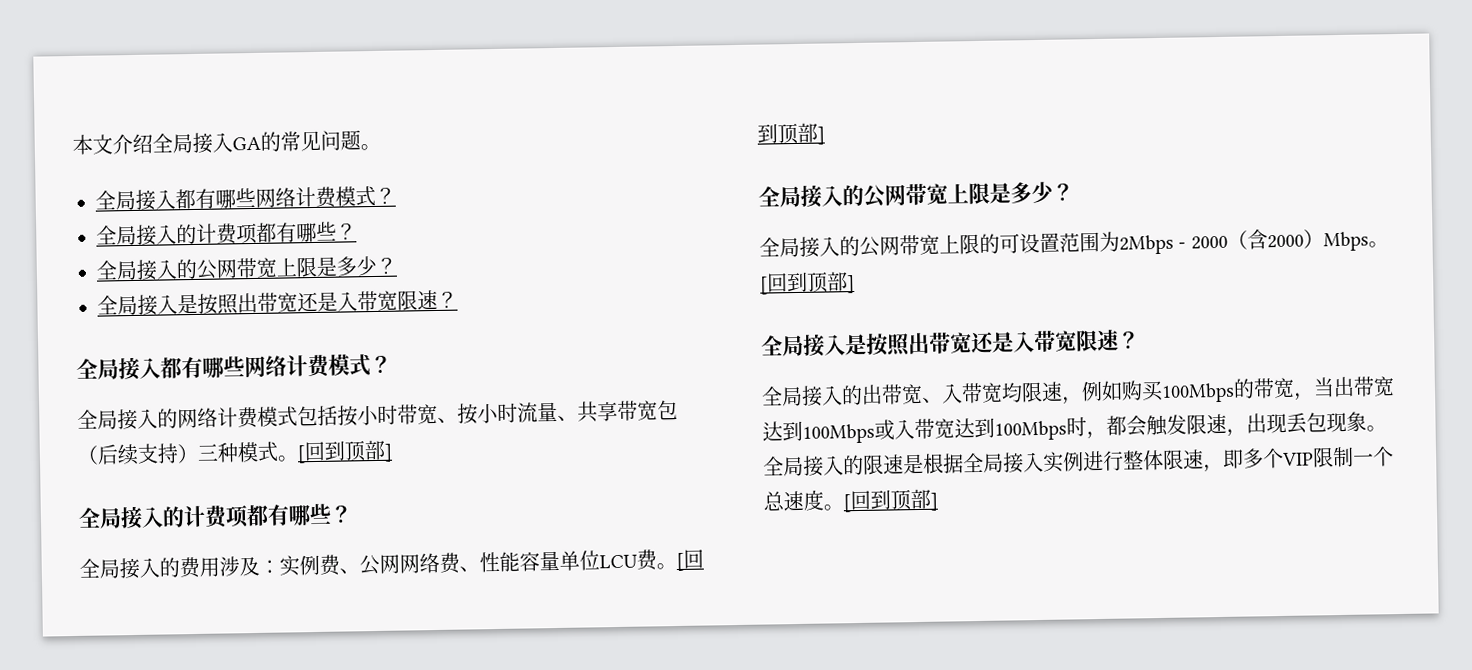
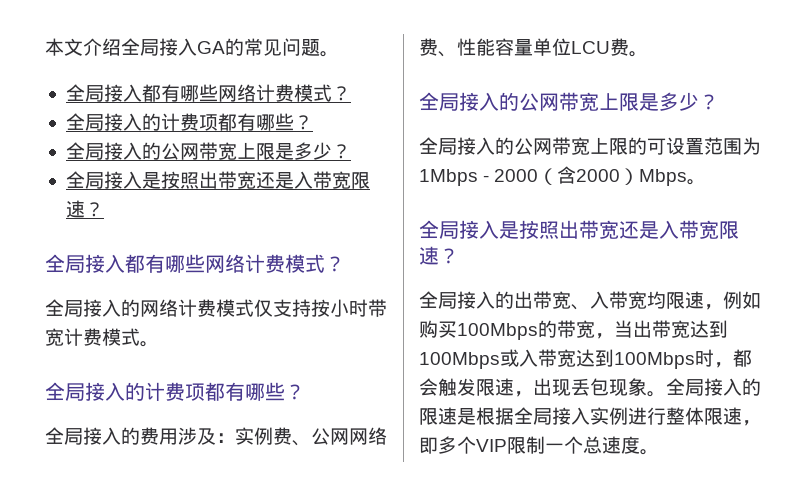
[297,405,338,427] 包括 -> [254,299,311,317] 仅支持
[437,399,678,425] [77,439,393,466] 、按小时流量、共享带宽包（后续支持）三种模式。[回到顶部] -> [64,328,159,347] 计费模式。
[676,549,704,572] [757,122,825,145] [回到顶部] -> (648, 54) none
[1119,234,1174,255] 2Mbps -> [419,169,478,186] 1Mbps
[760,271,855,295] [回到顶部] -> (707, 182) none
[843,488,938,513] [回到顶部] -> (659, 452) none

